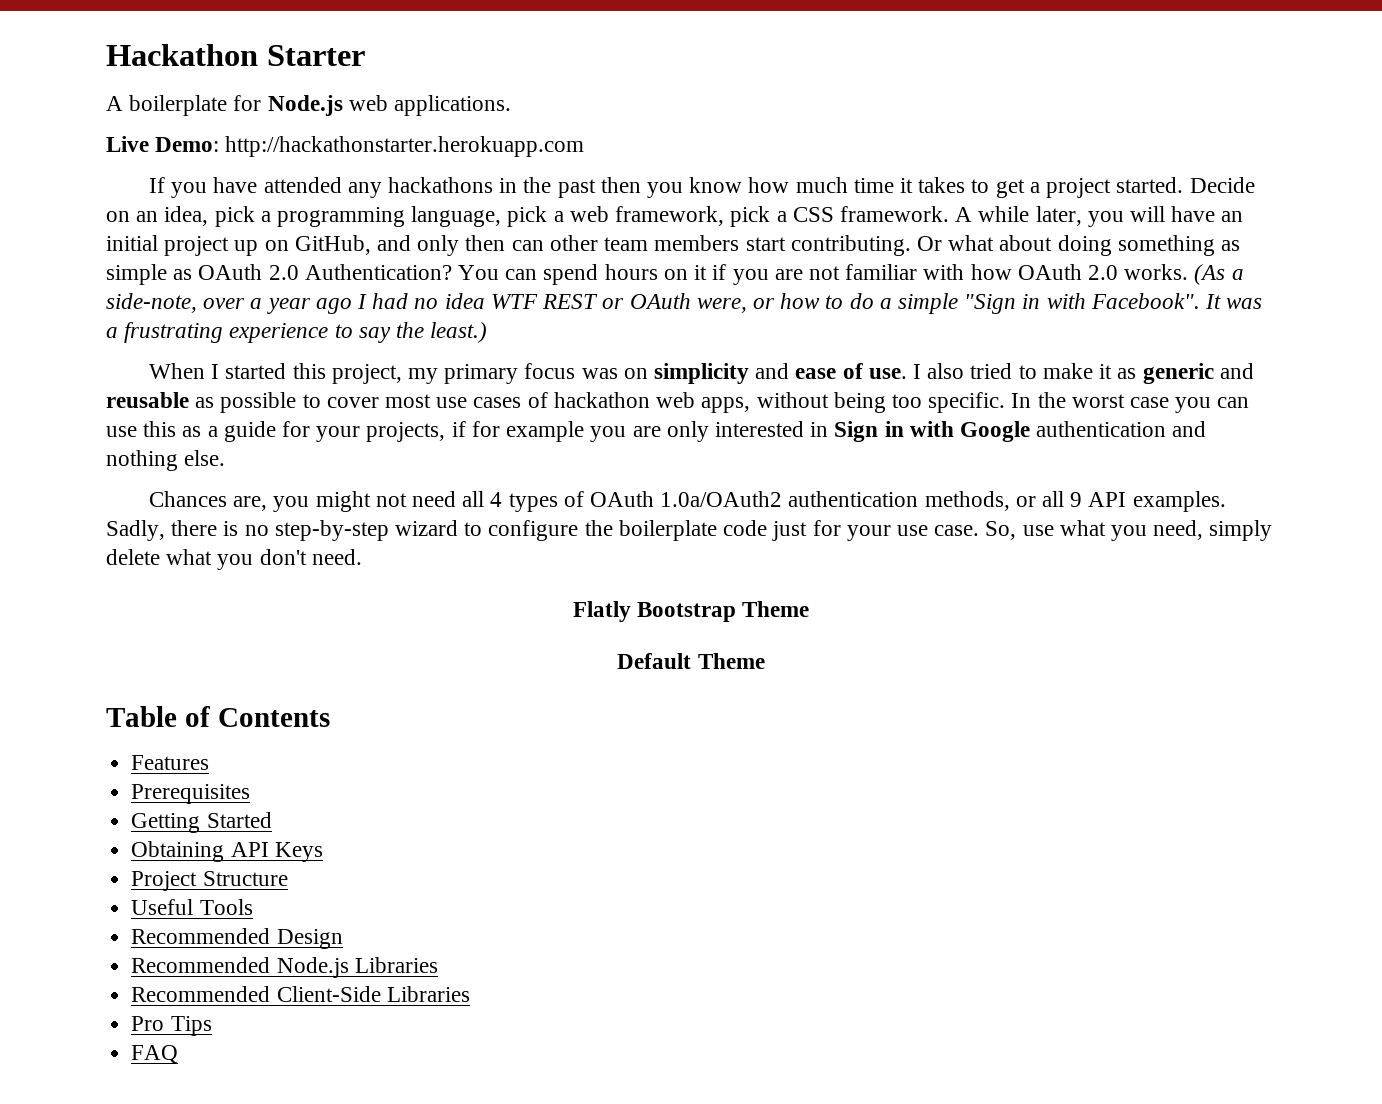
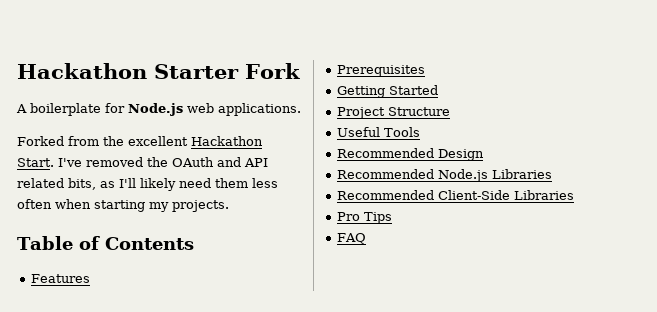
(365, 55) none -> [245,63,300,79] Fork
[106,136,585,157] [148,177,1255,198] [106,206,1244,227] [106,235,1240,256] [106,264,1244,285] [106,293,1263,314] [106,322,488,343] [148,363,1254,384] [106,392,1250,413] [106,421,1207,442] [106,450,226,471] [148,491,1226,512] [106,520,1273,541] [106,549,362,570] [572,601,810,622] [617,653,765,669] Live Demo: http://hackathonstarter.herokuapp.com // If you have attended any hackathons in the past then you know how much time it takes to get a project started. Decide on an idea, pick a programming language, pick a web framework, pick a CSS framework. A while later, you will have an initial project up on GitHub, and only then can other team members start contributing. Or what about doing something as simple as OAuth 2.0 Authentication? You can spend hours on it if you are not familiar with how OAuth 2.0 works. (As a side-note, over a year ago I had no idea WTF REST or OAuth were, or how to do a simple "Sign in with Facebook". It was a frustrating experience to say the least.) // When I started this project, my primary focus was on simplicity and ease of use. I also tried to make it as generic and reusable as possible to cover most use cases of hackathon web apps, without being too specific. In the worst case you can use this as a guide for your projects, if for example you are only interested in Sign in with Google authentication and nothing else. // Chances are, you might not need all 4 types of OAuth 1.0a/OAuth2 authentication methods, or all 9 API examples. Sadly, there is no step-by-step wizard to configure the boilerplate code just for your use case. So, use what you need, simply delete what you don't need. // Flatly Bootstrap Theme // Default Theme -> [17,136,263,146] [17,157,268,167] [17,178,278,191] [17,199,229,212] Forked from the excellent Hackathon Start. I've removed the OAuth and API related bits, as I'll likely need them less often when starting my projects.
[131,841,323,862] // Obtaining API Keys -> (439, 90) none

